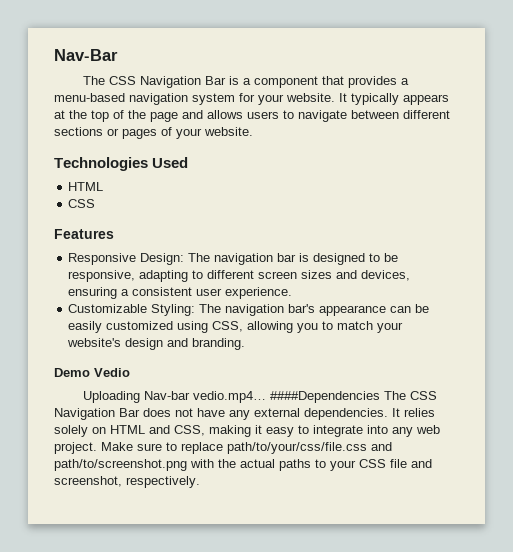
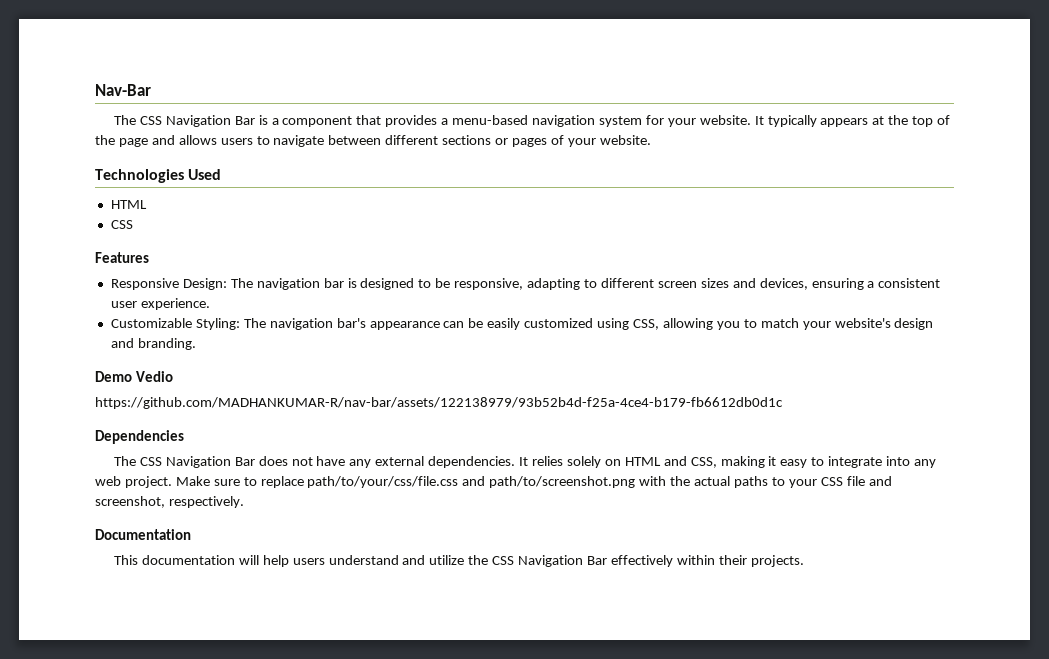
[83,391,381,403] Uploading Nav-bar vedio.mp4… ####Dependencies -> [95,397,783,409] [95,430,184,444] https://github.com/MADHANKUMAR-R/nav-bar/assets/122138979/93b52b4d-f25a-4ce4-b179-fb6612db0d1c // Dependencies //
(200, 482) none -> [95,529,191,540] [113,555,804,567] // Documentation // This documentation will help users understand and utilize the CSS Navigation Bar effectively within their projects.

